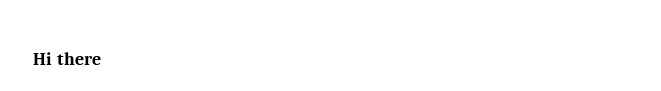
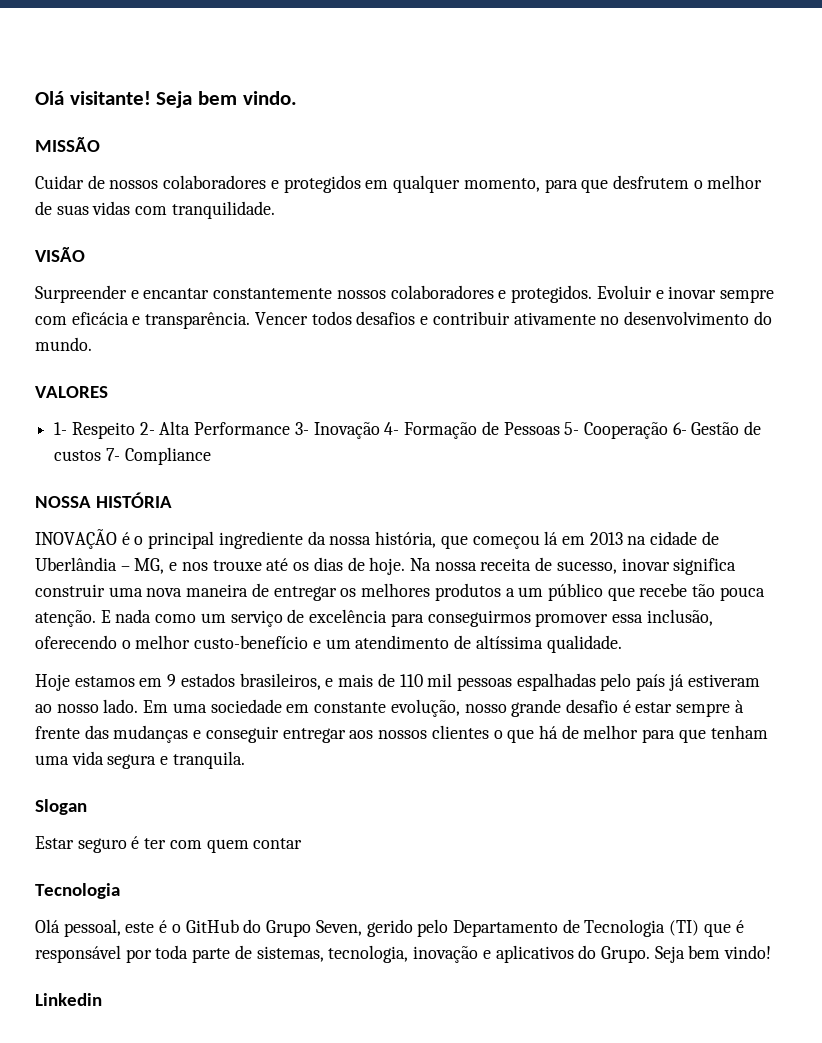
[33,52,101,65] Hi there -> [35,91,297,108] [35,137,100,152] [35,175,763,193] [35,201,275,219] [35,247,85,262] [35,285,774,303] [35,311,772,329] [35,337,92,351] [35,386,108,398] [54,421,762,439] [54,447,211,465] [35,492,173,508] [35,529,719,549] [35,557,737,575] [35,583,765,601] [35,609,713,627] [35,635,622,653] [35,673,760,691] [35,699,744,717] [35,725,768,743] [35,751,245,769] [35,799,87,815] [35,836,303,853] [35,883,120,899] [35,919,744,937] [35,945,772,963] [35,993,102,1006] Olá visitante! Seja bem vindo. // MISSÃO // Cuidar de nossos colaboradores e protegidos em qualquer momento, para que desfrutem o melhor de suas vidas com tranquilidade. // VISÃO // Surpreender e encantar constantemente nossos colaboradores e protegidos. Evoluir e inovar sempre com eficácia e transparência. Vencer todos desafios e contribuir ativamente no desenvolvimento do mundo. // VALORES // 1- Respeito 2- Alta Performance 3- Inovação 4- Formação de Pessoas 5- Cooperação 6- Gestão de custos 7- Compliance // NOSSA HISTÓRIA // INOVAÇÃO é o principal ingrediente da nossa história, que começou lá em 2013 na cidade de Uberlândia – MG, e nos trouxe até os dias de hoje. Na nossa receita de sucesso, inovar significa construir uma nova maneira de entregar os melhores produtos a um público que recebe tão pouca atenção. E nada como um serviço de excelência para conseguirmos promover essa inclusão, oferecendo o melhor custo-benefício e um atendimento de altíssima qualidade. // Hoje estamos em 9 estados brasileiros, e mais de 110 mil pessoas espalhadas pelo país já estiveram ao nosso lado. Em uma sociedade em constante evolução, nosso grande desafio é estar sempre à frente das mudanças e conseguir entregar aos nossos clientes o que há de melhor para que tenham uma vida segura e tranquila. // Slogan // Estar seguro é ter com quem contar // Tecnologia // Olá pessoal, este é o GitHub do Grupo Seven, gerido pelo Departamento de Tecnologia (TI) que é responsável por toda parte de sistemas, tecnologia, inovação e aplicativos do Grupo. Seja bem vindo! // Linkedin

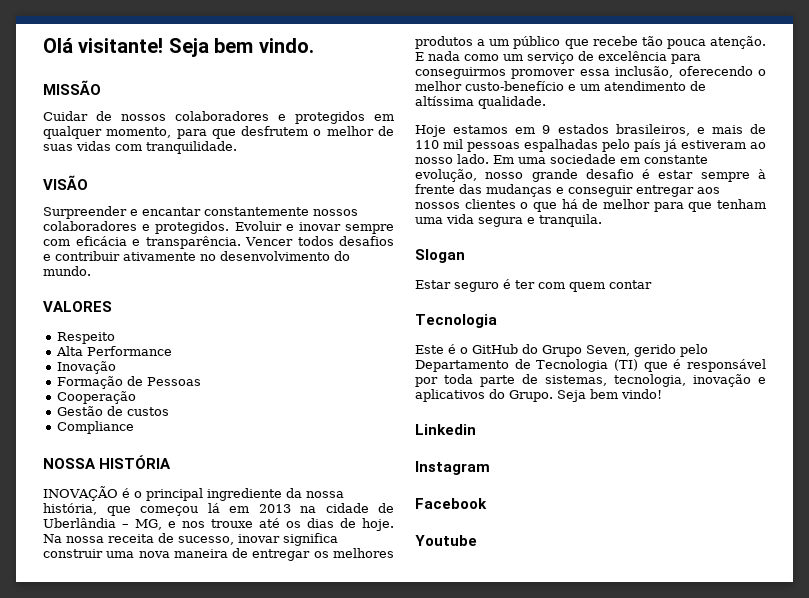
[54,422,68,435] 1- -> (112, 306) none
[139,422,155,435] 2- -> (115, 338) //
[294,422,309,435] 3- -> (172, 351) //
[384,422,400,435] 4- -> (116, 367) //
[564,422,580,435] 5- -> (201, 381) //
[672,422,687,435] 6- -> (136, 397) //
[105,448,120,461] 7- -> (169, 411) //
[35,919,155,937] Olá pessoal, este -> [415,345,444,354] Este
(102, 999) none -> [415,461,490,475] [415,498,487,509] [415,535,477,546] // Instagram // Facebook // Youtube

